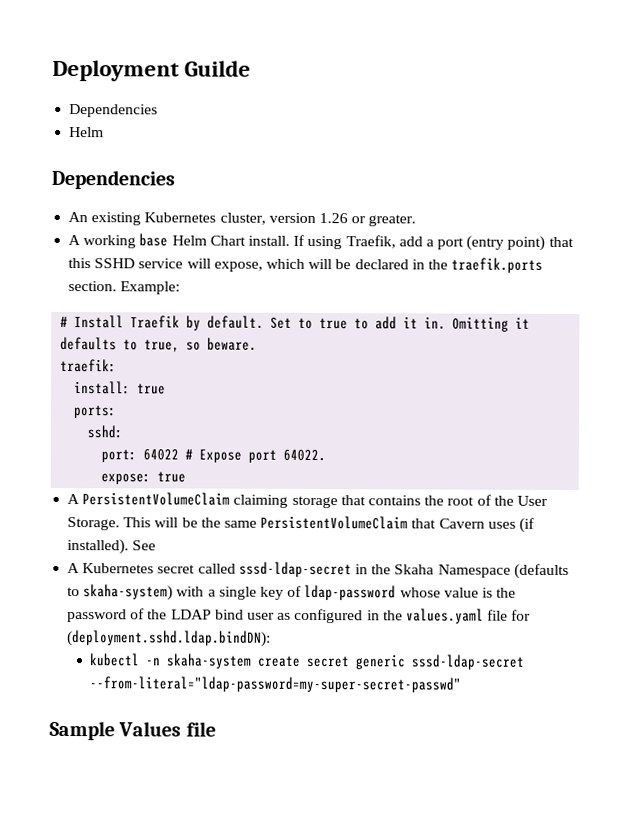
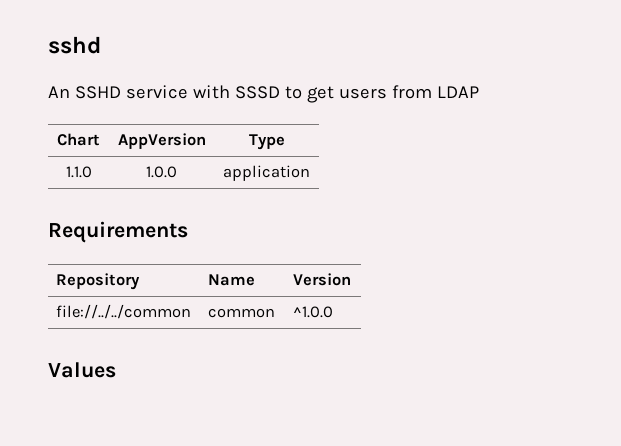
[52,59,252,82] [69,104,159,118] [69,127,105,138] [51,169,175,190] [68,212,417,227] [68,233,574,251] [68,257,544,273] [68,281,181,295] [60,315,531,332] [60,336,258,353] [60,358,118,373] [74,381,167,395] [73,405,118,419] [87,425,124,439] [101,448,327,463] [101,471,187,485] [67,492,548,509] [67,515,535,533] [67,539,157,555] [67,561,569,580] [67,584,517,601] [67,608,532,624] [67,630,272,647] [89,653,526,670] [89,676,462,693] [49,720,216,741] Deployment Guilde // Dependencies // Helm // Dependencies // An existing Kubernetes cluster, version 1.26 or greater. // A working base Helm Chart install. If using Traefik, add a port (entry point) that this SSHD service will expose, which will be declared in the traefik.ports section. Example: // # Install Traefik by default. Set to true to add it in. Omitting it defaults to true, so beware. // traefik: // install: true // ports: // sshd: // port: 64022 # Expose port 64022. // expose: true // A PersistentVolumeClaim claiming storage that contains the root of the User Storage. This will be the same PersistentVolumeClaim that Cavern uses (if installed). See // A Kubernetes secret called sssd-ldap-secret in the Skaha Namespace (defaults to skaha-system) with a single key of ldap-password whose value is the password of the LDAP bind user as configured in the values.yaml file for (deployment.sshd.ldap.bindDN): // kubectl -n skaha-system create secret generic sssd-ldap-secret --from-literal="ldap-password=my-super-secret-passwd" // Sample Values file -> [48,36,101,54] [48,85,479,103] [57,133,100,146] [117,133,206,149] [248,134,285,150] [65,166,92,178] [146,166,177,178] [223,165,310,181] [48,221,188,243] [56,273,141,290] [208,274,256,286] [293,273,352,286] [56,304,192,319] [208,308,276,318] [293,306,334,318] [48,362,116,378] sshd // An SSHD service with SSSD to get users from LDAP // Chart | AppVersion | Type // 1.1.0 | 1.0.0 | application // Requirements // Repository | Name | Version // file://../../common | common | ^1.0.0 // Values

